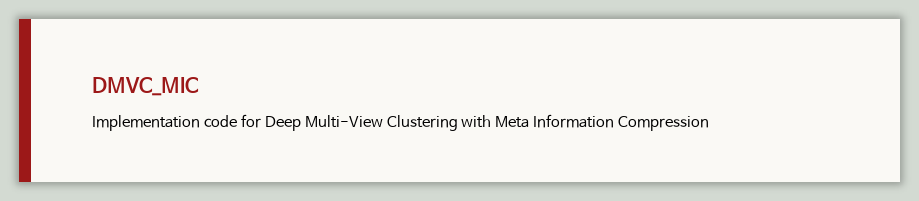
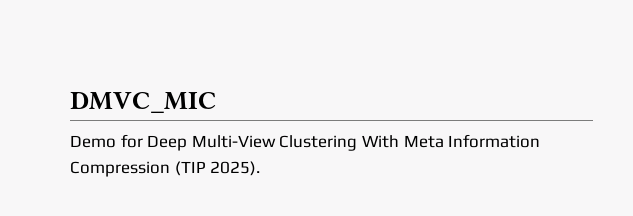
[92,115,237,131] Implementation code -> [70,135,116,148] Demo
[461,115,492,128] with -> [361,135,399,148] With
(710, 123) none -> [174,161,261,176] (TIP 2025).

